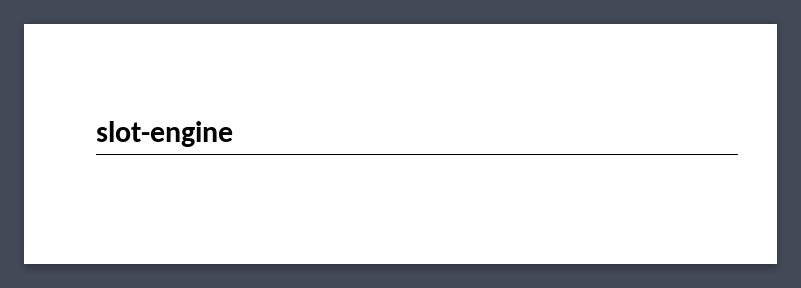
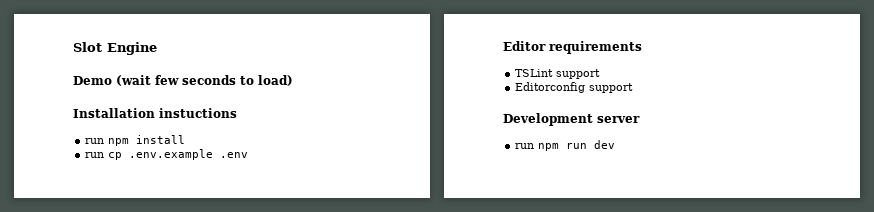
[96,121,233,147] slot-engine -> [73,42,157,55] [73,75,293,86] [73,108,237,118] [85,135,186,146] [85,149,249,160] [503,41,642,54] [515,69,601,79] [515,82,634,93] [503,113,640,126] [515,140,616,151] Slot Engine // Demo (wait few seconds to load) // Installation instuctions // run npm install // run cp .env.example .env // Editor requirements // TSLint support // Editorconfig support // Development server // run npm run dev

